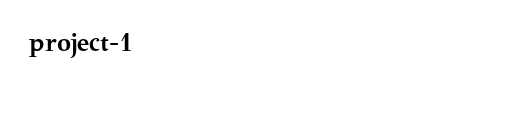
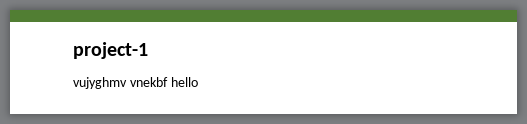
(133, 45) none -> [73,77,198,89] // vujyghmv vnekbf hello

